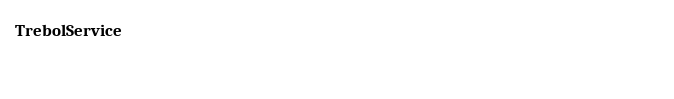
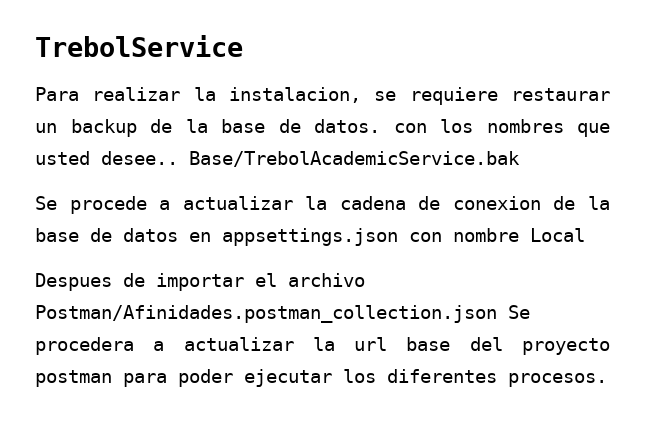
(122, 30) none -> [35,87,610,105] [35,119,610,137] [35,151,520,167] [35,196,610,214] [35,228,585,246] [35,273,365,291] [35,305,530,323] [35,337,610,355] [35,369,607,387] // Para realizar la instalacion, se requiere restaurar un backup de la base de datos. con los nombres que usted desee.. Base/TrebolAcademicService.bak // Se procede a actualizar la cadena de conexion de la base de datos en appsettings.json con nombre Local // Despues de importar el archivo Postman/Afinidades.postman_collection.json Se procedera a actualizar la url base del proyecto postman para poder ejecutar los diferentes procesos.

